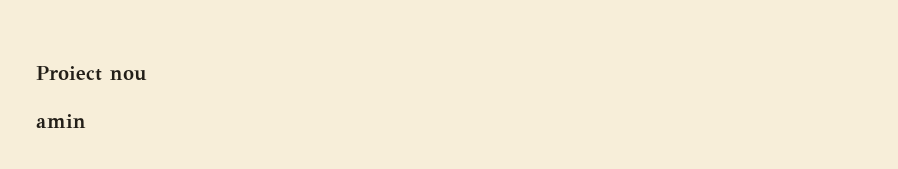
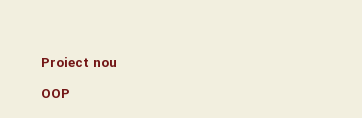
[36,114,86,128] amin -> [41,89,70,98] OOP

